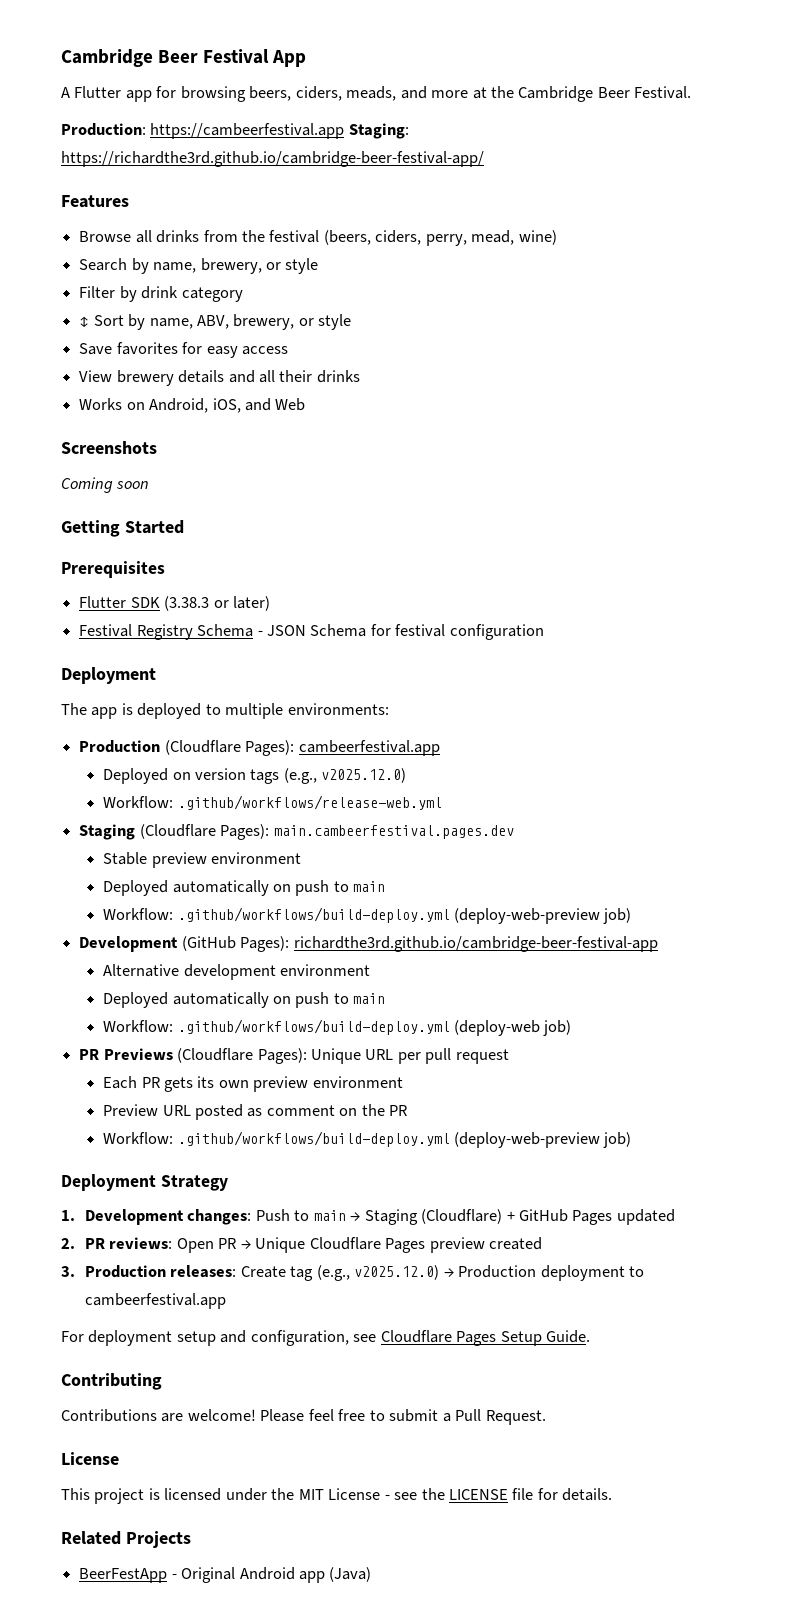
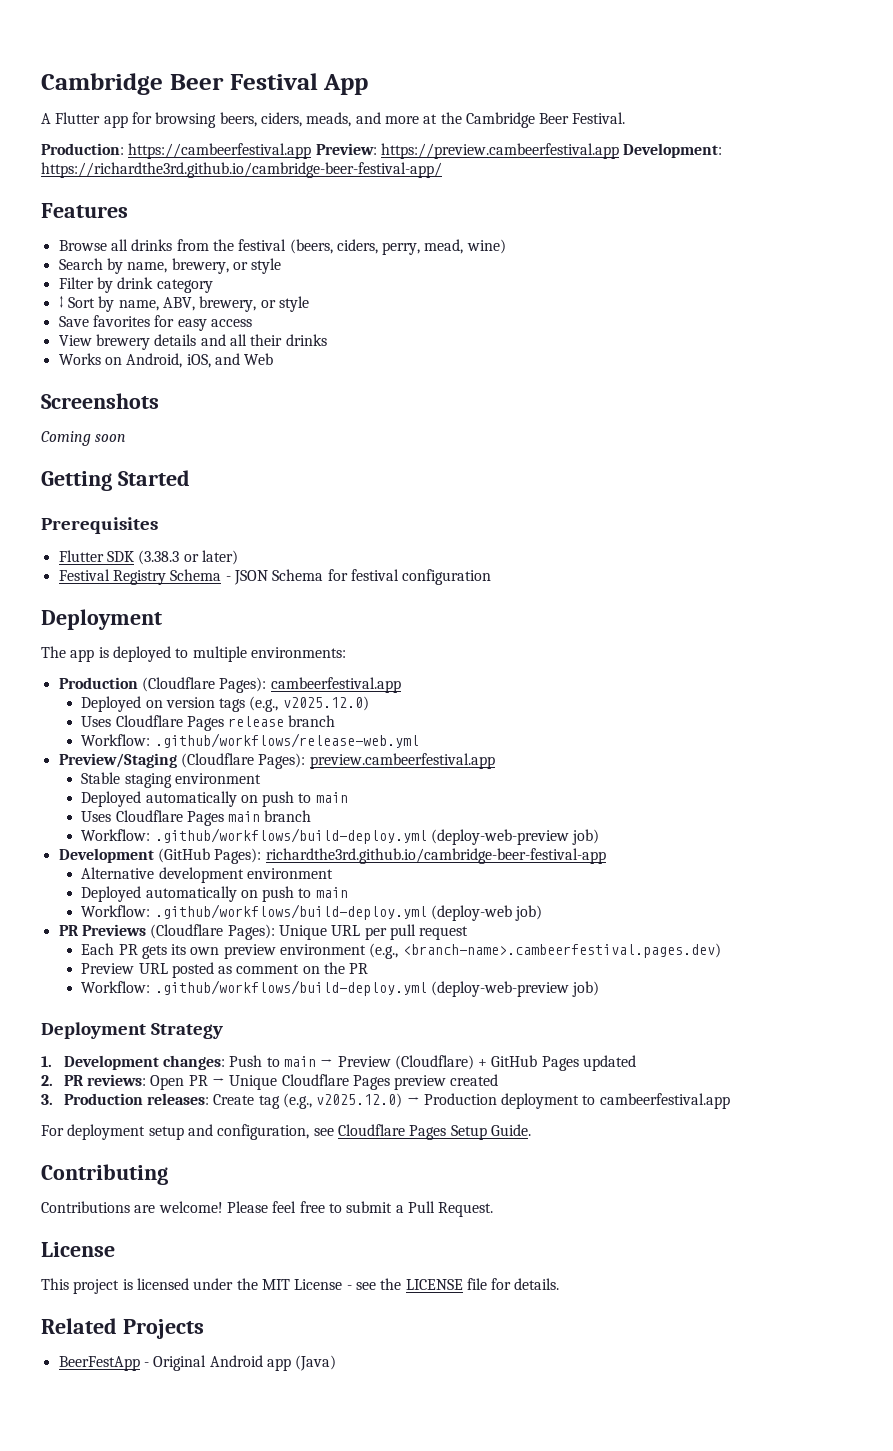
[348,123,409,139] Staging: -> [315,143,723,159] Preview: https://preview.cambeerfestival.app Development:
(407, 775) none -> [81,715,336,731] // Uses Cloudflare Pages release branch
[79,824,514,840] Staging (Cloudflare Pages): main.cambeerfestival.pages.dev -> [58,753,495,769] Preview/Staging (Cloudflare Pages): preview.cambeerfestival.app
[151,852,301,868] [103,880,386,896] preview environment // Deployed automatically on push to main -> [124,773,261,788] [81,791,348,807] [81,810,312,826] staging environment // Deployed automatically on push to main // Uses Cloudflare Pages main branch
(403, 1082) none -> [369,943,721,959] (e.g., <branch-name>.cambeerfestival.pages.dev)
[364,1209,418,1225] Staging -> [337,1056,391,1067] Preview

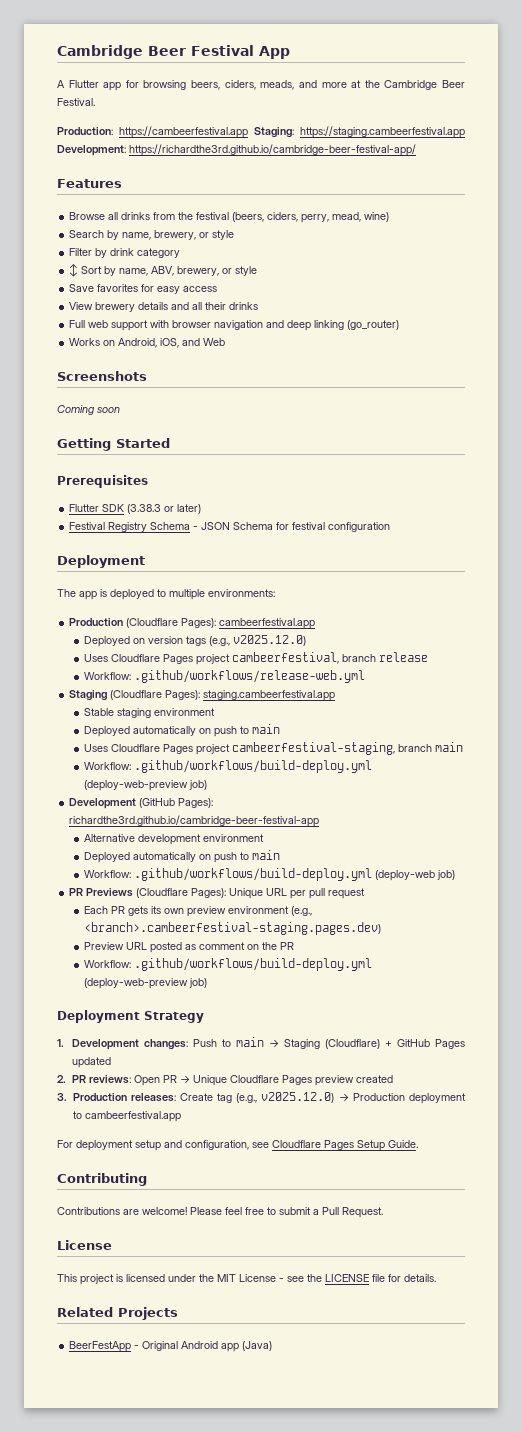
[315,143,619,159] Preview: https://preview.cambeerfestival.app -> [254,126,465,138] Staging: https://staging.cambeerfestival.app
(327, 340) none -> [69,320,400,331] // Full web support with browser navigation and deep linking (go_router)
(224, 723) none -> [196,652,377,665] project cambeerfestival, branch
[288,715,336,727] branch -> (429, 657) none
[58,753,495,769] Preview/Staging (Cloudflare Pages): preview.cambeerfestival.app -> [69,690,336,701] Staging (Cloudflare Pages): staging.cambeerfestival.app
[228,810,312,822] main branch -> [196,742,464,755] project cambeerfestival-staging, branch main
[402,943,721,958] <branch-name>.cambeerfestival.pages.dev) -> [84,922,382,935] <branch>.cambeerfestival-staging.pages.dev)
[337,1056,391,1067] Preview -> [284,1039,321,1049] Staging

